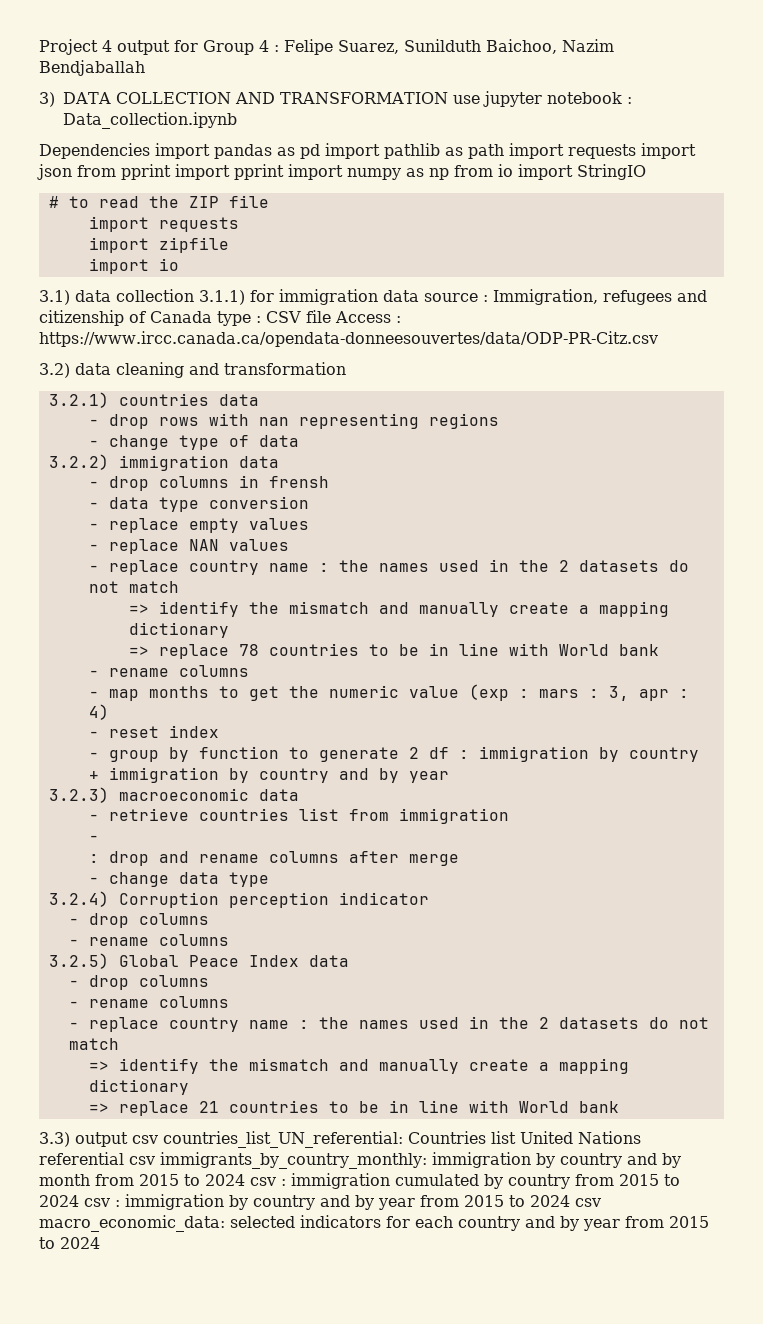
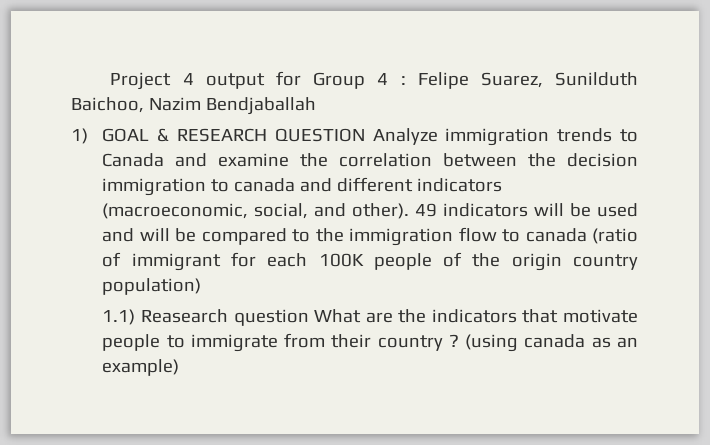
[39,91,632,107] [63,112,237,129] [39,143,696,159] [37,164,646,180] [48,195,269,208] [88,216,239,232] [88,237,229,253] [88,258,179,274] [39,289,707,305] [39,310,401,326] [39,331,658,347] [39,362,346,378] [48,392,259,408] [88,413,499,429] [88,435,299,450] [48,454,279,471] [88,475,329,491] [88,496,309,512] [88,518,309,533] [88,539,289,554] [88,559,689,575] [88,581,179,593] [128,601,669,617] [128,622,229,638] [128,643,659,659] [88,665,249,677] [88,684,689,701] [88,704,109,720] [88,725,219,738] [88,746,699,762] [88,767,449,783] [48,787,299,803] [88,808,509,824] [88,835,99,842] [88,851,459,866] [88,872,269,887] [48,891,429,908] [68,913,209,928] [68,934,229,946] [48,953,349,969] [68,975,209,990] [68,996,229,1008] [68,1016,709,1032] [68,1038,119,1050] [88,1058,629,1074] [88,1079,189,1095] [88,1100,619,1116] [39,1131,641,1148] [39,1152,681,1169] [39,1173,680,1189] [39,1194,601,1210] [39,1215,709,1232] [39,1237,100,1249] 3) DATA COLLECTION AND TRANSFORMATION use jupyter notebook : Data_collection.ipynb // Dependencies import pandas as pd import pathlib as path import requests import json from pprint import pprint import numpy as np from io import StringIO // # to read the ZIP file // import requests // import zipfile // import io // 3.1) data collection 3.1.1) for immigration data source : Immigration, refugees and citizenship of Canada type : CSV file Access : https://www.ircc.canada.ca/opendata-donneesouvertes/data/ODP-PR-Citz.csv // 3.2) data cleaning and transformation // 3.2.1) countries data // - drop rows with nan representing regions // - change type of data // 3.2.2) immigration data // - drop columns in frensh // - data type conversion // - replace empty values // - replace NAN values // - replace country name : the names used in the 2 datasets do not match // => identify the mismatch and manually create a mapping dictionary // => replace 78 countries to be in line with World bank // - rename columns // - map months to get the numeric value (exp : mars : 3, apr : 4) // - reset index // - group by function to generate 2 df : immigration by country + immigration by country and by year // 3.2.3) macroeconomic data // - retrieve countries list from immigration // - // : drop and rename columns after merge // - change data type // 3.2.4) Corruption perception indicator // - drop columns // - rename columns // 3.2.5) Global Peace Index data // - drop columns // - rename columns // - replace country name : the names used in the 2 datasets do not match // => identify the mismatch and manually create a mapping dictionary // => replace 21 countries to be in line with World bank // 3.3) output csv countries_list_UN_referential: Countries list United Nations referential csv immigrants_by_country_monthly: immigration by country and by month from 2015 to 2024 csv : immigration cumulated by country from 2015 to 2024 csv : immigration by country and by year from 2015 to 2024 csv macro_economic_data: selected indicators for each country and by year from 2015 to 2024 -> [71,128,639,146] [102,153,638,167] [102,177,503,196] [102,203,638,219] [102,227,638,246] [102,252,638,271] [102,278,202,295] [102,309,638,326] [102,333,638,352] [102,359,180,376] 1) GOAL & RESEARCH QUESTION Analyze immigration trends to Canada and examine the correlation between the decision immigration to canada and different indicators (macroeconomic, social, and other). 49 indicators will be used and will be compared to the immigration flow to canada (ratio of immigrant for each 100K people of the origin country population) // 1.1) Reasearch question What are the indicators that motivate people to immigrate from their country ? (using canada as an example)

